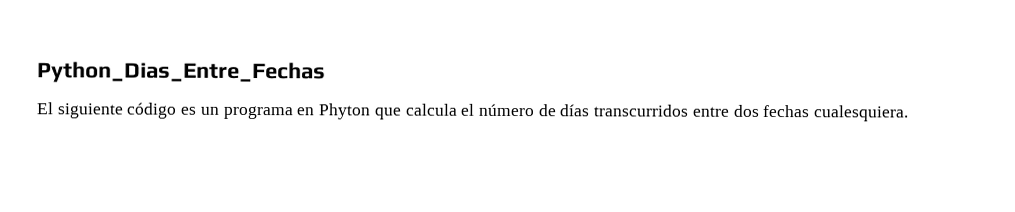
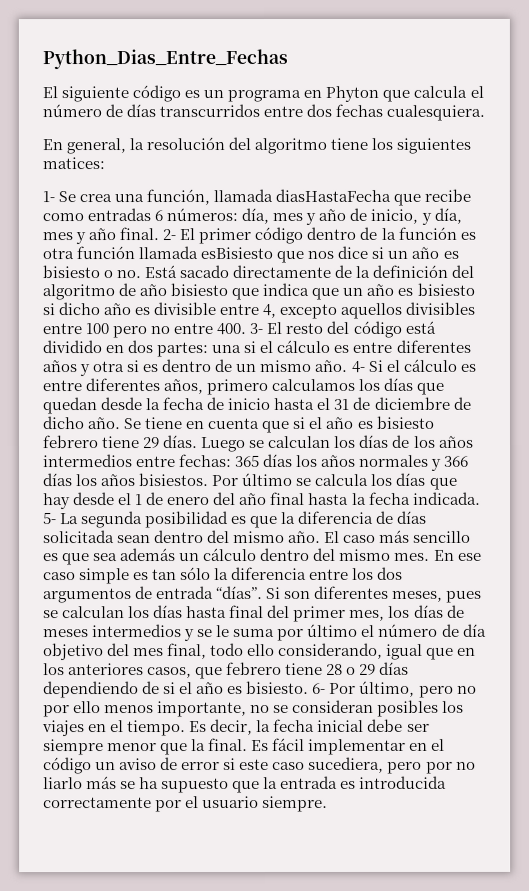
(910, 113) none -> [42,137,472,155] [42,157,105,170] [42,188,472,206] [42,207,462,225] [42,226,476,245] [42,245,459,263] [42,264,475,279] [42,282,475,301] [42,301,476,319] [42,320,436,339] [42,339,471,358] [42,358,476,377] [42,377,445,396] [42,396,471,415] [42,415,434,434] [42,434,474,453] [43,453,470,471] [43,472,458,490] [43,491,481,510] [43,510,428,529] [43,529,472,544] [43,547,482,566] [43,566,404,585] [43,585,483,604] [43,604,465,622] [43,623,487,642] [43,642,477,661] [43,661,410,680] [43,680,477,699] [43,699,465,718] [42,718,430,737] [43,737,446,756] [43,756,476,775] [43,775,448,794] [43,795,329,813] // En general, la resolución del algoritmo tiene los siguientes matices: // 1- Se crea una función, llamada diasHastaFecha que recibe como entradas 6 números: día, mes y año de inicio, y día, mes y año final. 2- El primer código dentro de la función es otra función llamada esBisiesto que nos dice si un año es bisiesto o no. Está sacado directamente de la definición del algoritmo de año bisiesto que indica que un año es bisiesto si dicho año es divisible entre 4, excepto aquellos divisibles entre 100 pero no entre 400. 3- El resto del código está dividido en dos partes: una si el cálculo es entre diferentes años y otra si es dentro de un mismo año. 4- Si el cálculo es entre diferentes años, primero calculamos los días que quedan desde la fecha de inicio hasta el 31 de diciembre de dicho año. Se tiene en cuenta que si el año es bisiesto febrero tiene 29 días. Luego se calculan los días de los años intermedios entre fechas: 365 días los años normales y 366 días los años bisiestos. Por último se calcula los días que hay desde el 1 de enero del año final hasta la fecha indicada. 5- La segunda posibilidad es que la diferencia de días solicitada sean dentro del mismo año. El caso más sencillo es que sea además un cálculo dentro del mismo mes. En ese caso simple es tan sólo la diferencia entre los dos argumentos de entrada “días”. Si son diferentes meses, pues se calculan los días hasta final del primer mes, los días de meses intermedios y se le suma por último el número de día objetivo del mes final, todo ello considerando, igual que en los anteriores casos, que febrero tiene 28 o 29 días dependiendo de si el año es bisiesto. 6- Por último, pero no por ello menos importante, no se consideran posibles los viajes en el tiempo. Es decir, la fecha inicial debe ser siempre menor que la final. Es fácil implementar en el código un aviso de error si este caso sucediera, pero por no liarlo más se ha supuesto que la entrada es introducida correctamente por el usuario siempre.

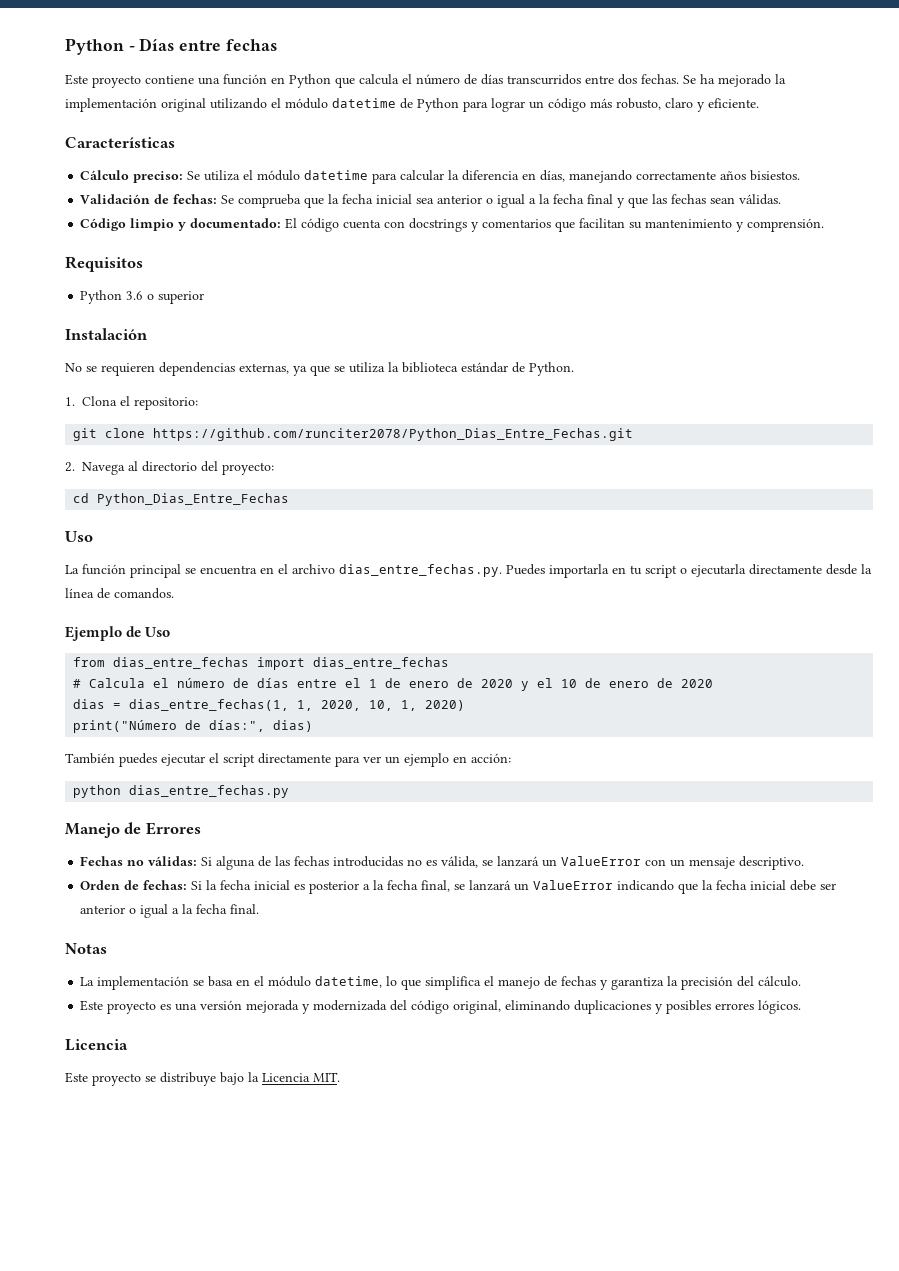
[42,48,288,70] [42,85,380,103] Python_Dias_Entre_Fechas // El siguiente código es un programa en Phyton -> [65,38,277,55] [65,74,331,88] Python - Días entre fechas // Este proyecto contiene una función en Python
[335,103,486,121] [42,137,472,155] [42,157,105,170] [42,188,472,206] [42,207,462,225] [42,226,476,245] [42,245,459,263] [42,264,475,279] [42,282,475,301] [42,301,476,319] [42,320,436,339] [42,339,471,358] [42,358,476,377] [42,377,445,396] [42,396,471,415] [42,415,434,434] [42,434,474,453] [43,453,470,471] [43,472,458,490] [43,491,481,510] [43,510,428,529] [43,529,472,544] [43,547,482,566] [43,566,404,585] [43,585,483,604] [43,604,465,622] [43,623,487,642] [43,642,477,661] [43,661,410,680] [43,680,477,699] [43,699,465,718] [42,718,430,737] [43,737,446,756] [43,756,476,775] [43,775,448,794] [43,795,329,813] fechas cualesquiera. // En general, la resolución del algoritmo tiene los siguientes matices: // 1- Se crea una función, llamada diasHastaFecha que recibe como entradas 6 números: día, mes y año de inicio, y día, mes y año final. 2- El primer código dentro de la función es otra función llamada esBisiesto que nos dice si un año es bisiesto o no. Está sacado directamente de la definición del algoritmo de año bisiesto que indica que un año es bisiesto si dicho año es divisible entre 4, excepto aquellos divisibles entre 100 pero no entre 400. 3- El resto del código está dividido en dos partes: una si el cálculo es entre diferentes años y otra si es dentro de un mismo año. 4- Si el cálculo es entre diferentes años, primero calculamos los días que quedan desde la fecha de inicio hasta el 31 de diciembre de dicho año. Se tiene en cuenta que si el año es bisiesto febrero tiene 29 días. Luego se calculan los días de los años intermedios entre fechas: 365 días los años normales y 366 días los años bisiestos. Por último se calcula los días que hay desde el 1 de enero del año final hasta la fecha indicada. 5- La segunda posibilidad es que la diferencia de días solicitada sean dentro del mismo año. El caso más sencillo es que sea además un cálculo dentro del mismo mes. En ese caso simple es tan sólo la diferencia entre los dos argumentos de entrada “días”. Si son diferentes meses, pues se calculan los días hasta final del primer mes, los días de meses intermedios y se le suma por último el número de día objetivo del mes final, todo ello considerando, igual que en los anteriores casos, que febrero tiene 28 o 29 días dependiendo de si el año es bisiesto. 6- Por último, pero no por ello menos importante, no se consideran posibles los viajes en el tiempo. Es decir, la fecha inicial debe ser siempre menor que la final. Es fácil implementar en el código un aviso de error si este caso sucediera, pero por no liarlo más se ha supuesto que la entrada es introducida correctamente por el usuario siempre. -> [641,74,786,87] [65,98,759,112] [65,137,175,148] [80,170,801,184] [80,194,782,208] [80,218,825,232] [65,256,143,272] [80,290,205,304] [65,328,148,340] [65,362,574,376] [65,396,198,410] [73,428,634,441] [65,461,274,475] [73,493,290,506] [65,531,93,542] [65,564,872,578] [65,588,174,599] [65,626,171,641] [73,657,450,670] [73,678,714,691] [73,699,466,711] [73,720,314,733] [65,753,511,767] [73,785,290,798] [65,822,201,838] [80,856,805,870] [80,880,837,894] [80,904,260,918] [65,943,107,954] [80,976,802,990] [80,1000,802,1014] [65,1039,128,1051] [65,1072,340,1086] fechas. Se ha mejorado la implementación original utilizando el módulo datetime de Python para lograr un código más robusto, claro y eficiente. // Características // Cálculo preciso: Se utiliza el módulo datetime para calcular la diferencia en días, manejando correctamente años bisiestos. // Validación de fechas: Se comprueba que la fecha inicial sea anterior o igual a la fecha final y que las fechas sean válidas. // Código limpio y documentado: El código cuenta con docstrings y comentarios que facilitan su mantenimiento y comprensión. // Requisitos // Python 3.6 o superior // Instalación // No se requieren dependencias externas, ya que se utiliza la biblioteca estándar de Python. // 1. Clona el repositorio: // git clone https://github.com/runciter2078/Python_Dias_Entre_Fechas.git // 2. Navega al directorio del proyecto: // cd Python_Dias_Entre_Fechas // Uso // La función principal se encuentra en el archivo dias_entre_fechas.py. Puedes importarla en tu script o ejecutarla directamente desde la línea de comandos. // Ejemplo de Uso // from dias_entre_fechas import dias_entre_fechas // # Calcula el número de días entre el 1 de enero de 2020 y el 10 de enero de 2020 // dias = dias_entre_fechas(1, 1, 2020, 10, 1, 2020) // print("Número de días:", dias) // También puedes ejecutar el script directamente para ver un ejemplo en acción: // python dias_entre_fechas.py // Manejo de Errores // Fechas no válidas: Si alguna de las fechas introducidas no es válida, se lanzará un ValueError con un mensaje descriptivo. // Orden de fechas: Si la fecha inicial es posterior a la fecha final, se lanzará un ValueError indicando que la fecha inicial debe ser anterior o igual a la fecha final. // Notas // La implementación se basa en el módulo datetime, lo que simplifica el manejo de fechas y garantiza la precisión del cálculo. // Este proyecto es una versión mejorada y modernizada del código original, eliminando duplicaciones y posibles errores lógicos. // Licencia // Este proyecto se distribuye bajo la Licencia MIT.

